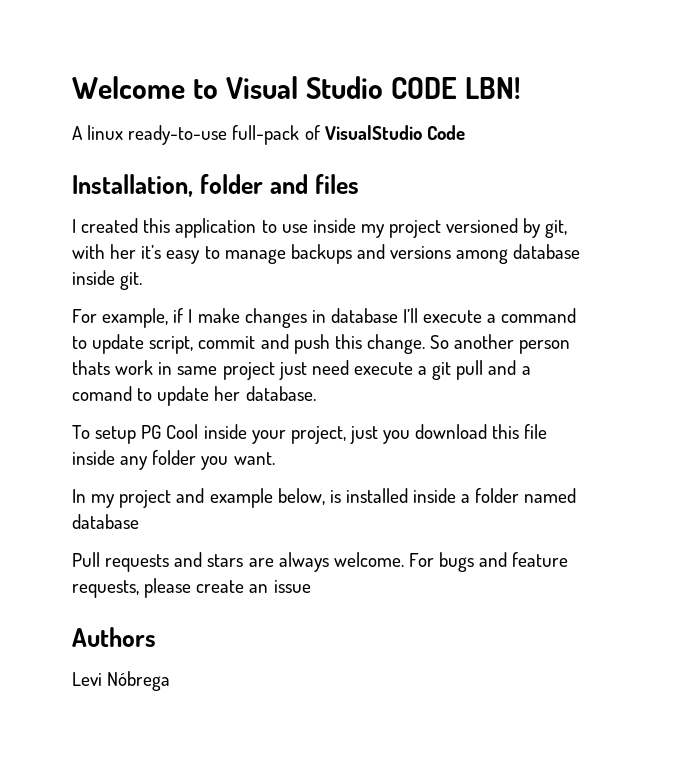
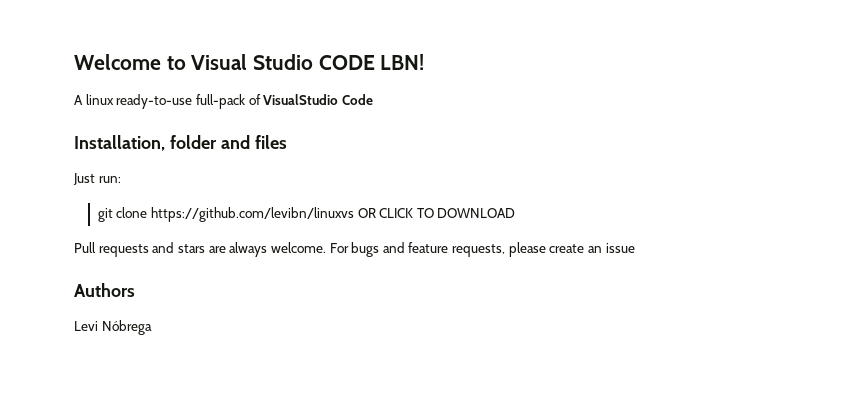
[72,218,568,238] [72,244,581,264] [72,270,143,290] [72,308,577,328] [72,334,571,354] [72,360,531,380] [72,386,316,406] [72,424,548,444] [72,450,275,470] [72,488,577,508] [72,514,139,529] I created this application to use inside my project versioned by git, with her it’s easy to manage backups and versions among database inside git. // For example, if I make changes in database I’ll execute a command to update script, commit and push this change. So another person thats work in same project just need execute a git pull and a comand to update her database. // To setup PG Cool inside your project, just you download this file inside any folder you want. // In my project and example below, is installed inside a folder named database -> [73,173,121,185] [97,207,516,222] Just run: // git clone https://github.com/levibn/linuxvs OR CLICK TO DOWNLOAD

